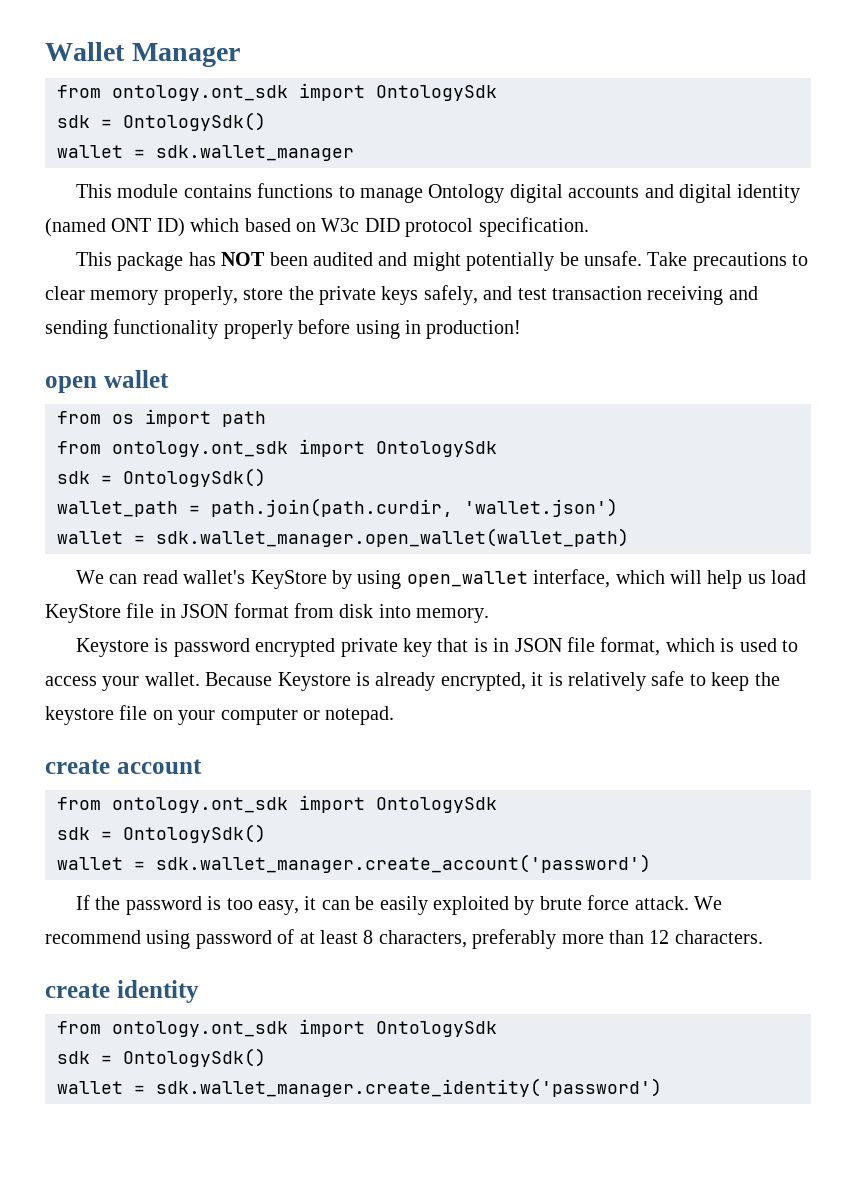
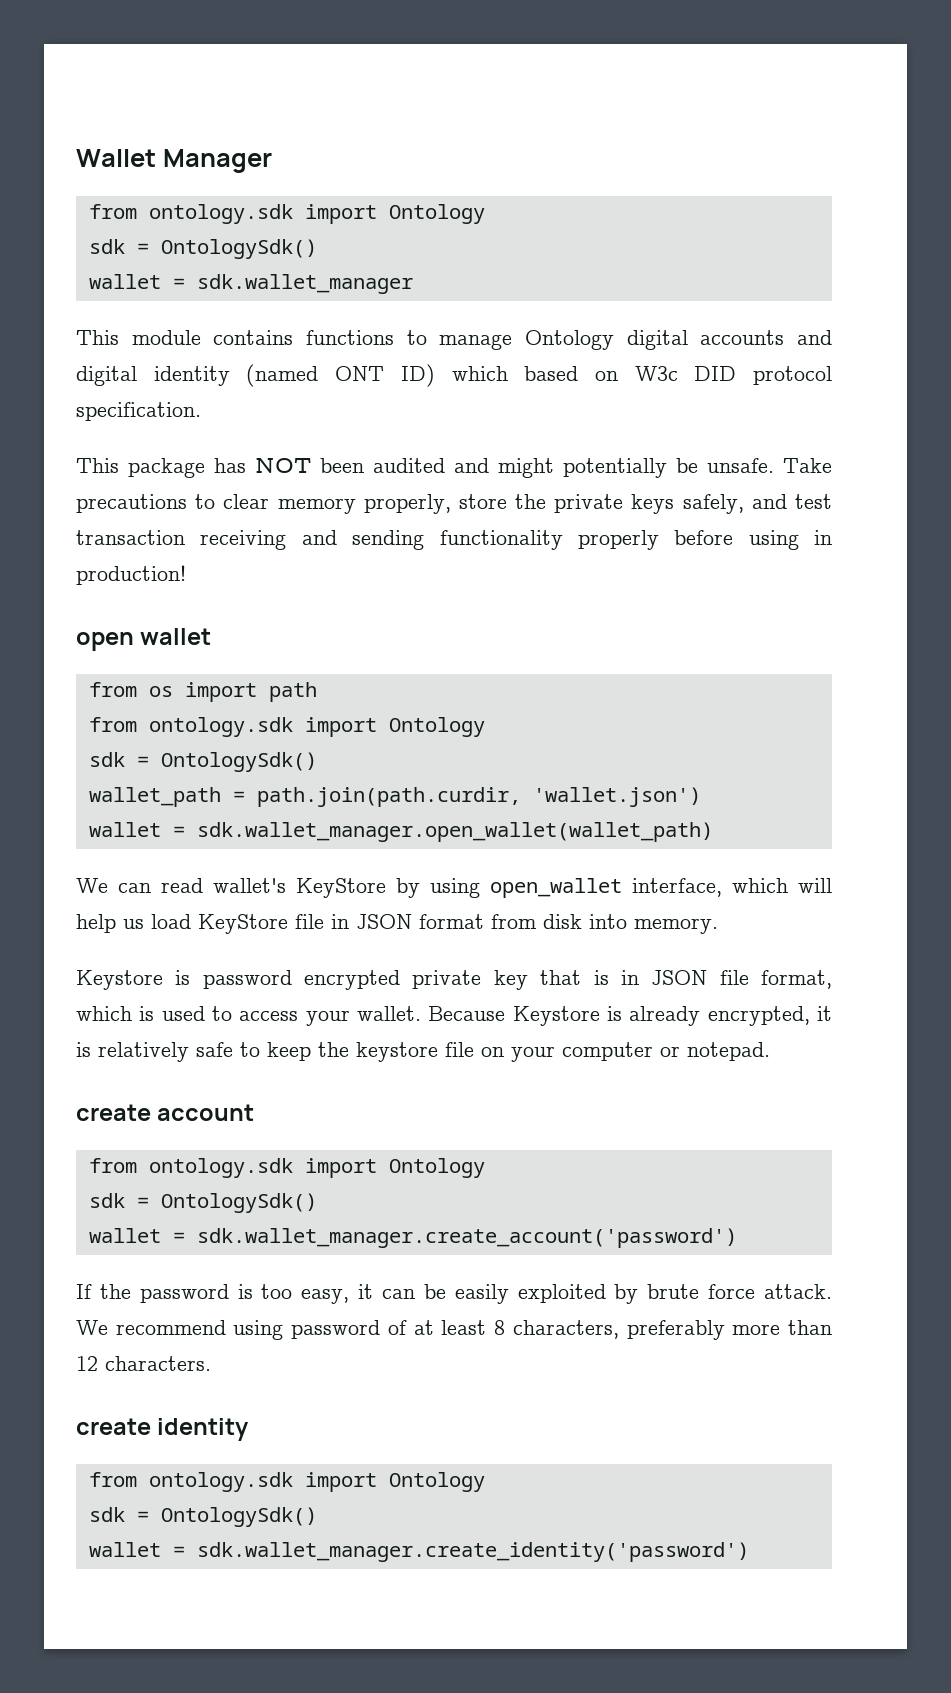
[112,83,497,101] ontology.ont_sdk import OntologySdk -> [148,204,485,224] ontology.sdk import Ontology
[112,439,497,457] ontology.ont_sdk import OntologySdk -> [148,717,485,737] ontology.sdk import Ontology
[112,795,497,813] ontology.ont_sdk import OntologySdk -> [148,1158,485,1178] ontology.sdk import Ontology
[112,1019,497,1037] ontology.ont_sdk import OntologySdk -> [148,1472,485,1492] ontology.sdk import Ontology

